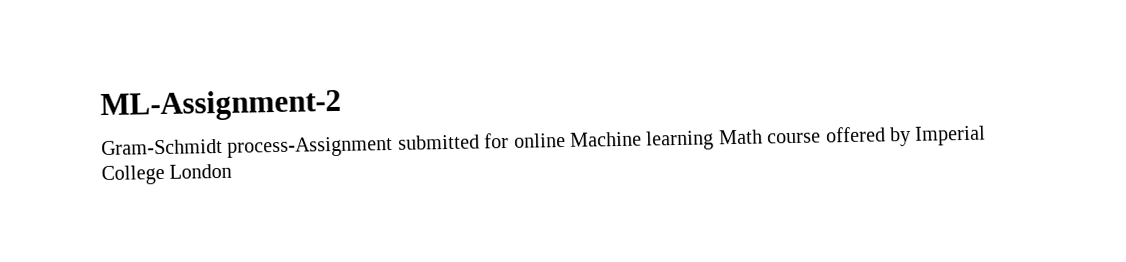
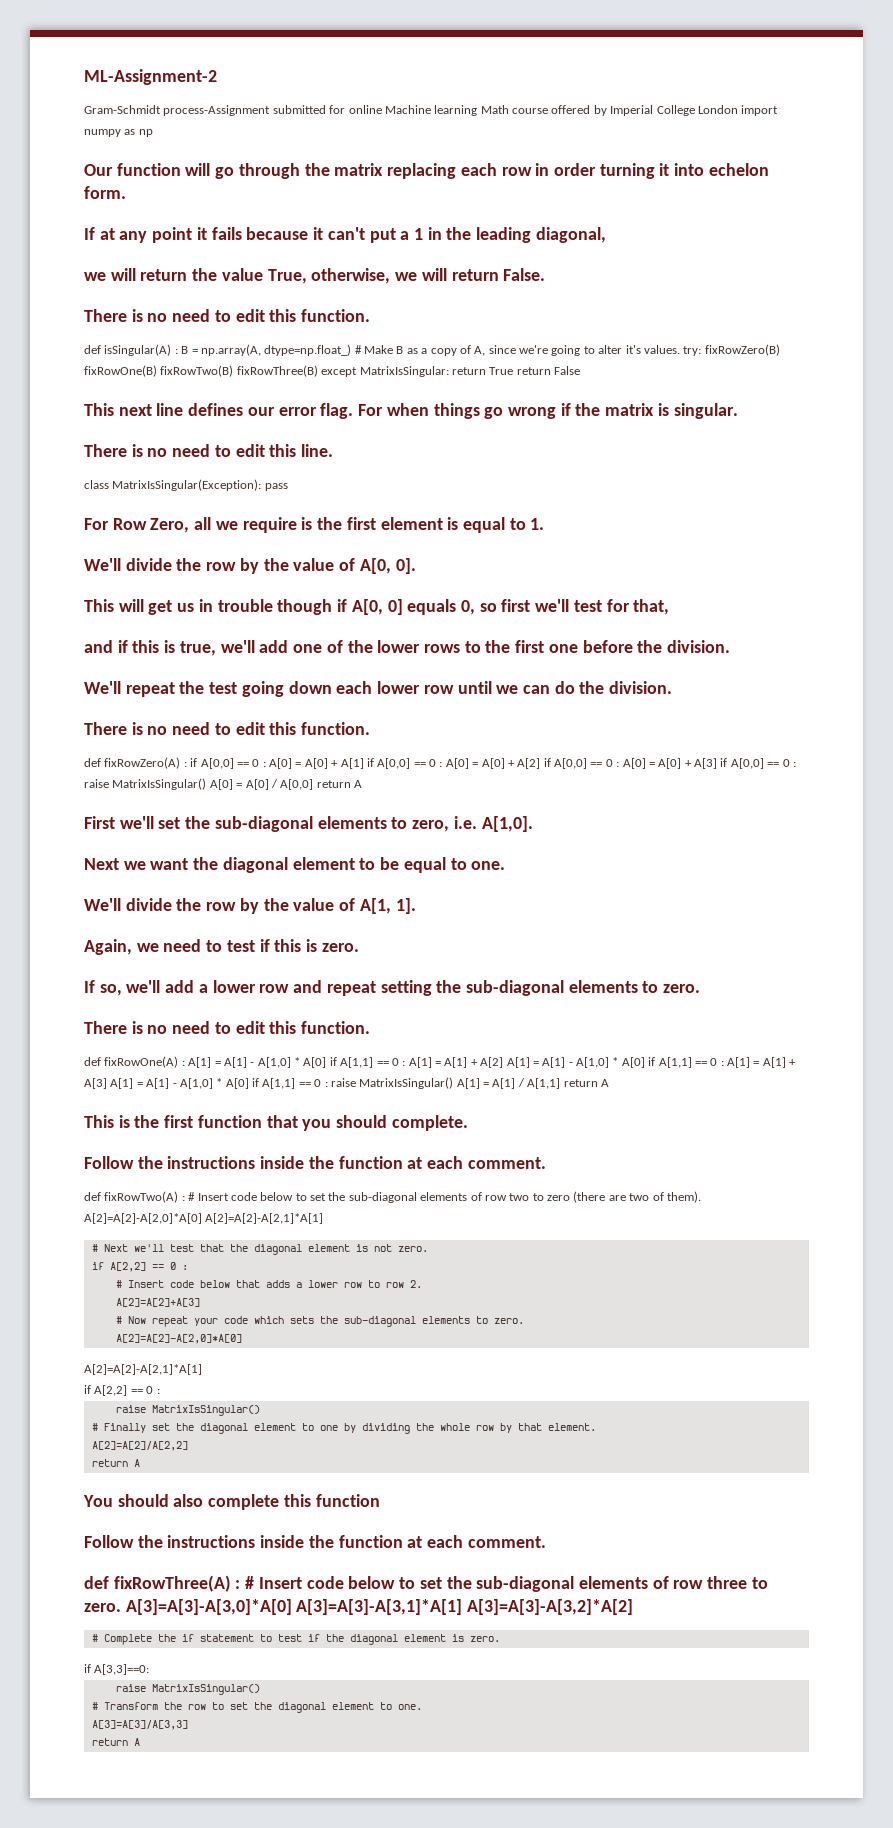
(233, 171) none -> [741,105,779,116] [84,129,153,137] [84,163,769,179] [84,186,126,199] [84,227,606,243] [84,268,546,284] [84,309,371,322] [84,344,780,356] [84,365,580,377] [84,403,738,419] [84,444,334,457] [84,479,288,491] [84,517,545,533] [84,558,416,574] [84,599,670,615] [84,640,731,656] [84,681,673,697] [84,722,371,735] [84,757,796,769] [84,778,362,790] [84,816,533,832] [84,857,506,873] [84,898,416,914] [84,939,359,955] [84,980,701,996] [84,1021,371,1034] [84,1056,797,1068] [84,1077,609,1089] [84,1115,468,1131] [84,1156,546,1169] [84,1191,701,1203] [84,1213,324,1224] [91,1244,428,1255] [91,1262,188,1272] [115,1280,422,1288] [115,1298,200,1307] [115,1316,524,1327] [115,1334,242,1344] [84,1364,202,1375] [84,1385,160,1396] [115,1405,260,1416] [91,1423,596,1434] [91,1441,188,1451] [91,1459,140,1467] [83,1494,380,1510] [84,1535,546,1548] [84,1575,768,1592] [84,1599,634,1615] [91,1634,500,1645] [84,1664,150,1675] [115,1684,260,1695] [91,1702,422,1713] [91,1720,188,1730] [91,1738,140,1746] import numpy as np // Our function will go through the matrix replacing each row in order turning it into echelon form. // If at any point it fails because it can't put a 1 in the leading diagonal, // we will return the value True, otherwise, we will return False. // There is no need to edit this function. // def isSingular(A) : B = np.array(A, dtype=np.float_) # Make B as a copy of A, since we're going to alter it's values. try: fixRowZero(B) fixRowOne(B) fixRowTwo(B) fixRowThree(B) except MatrixIsSingular: return True return False // This next line defines our error flag. For when things go wrong if the matrix is singular. // There is no need to edit this line. // class MatrixIsSingular(Exception): pass // For Row Zero, all we require is the first element is equal to 1. // We'll divide the row by the value of A[0, 0]. // This will get us in trouble though if A[0, 0] equals 0, so first we'll test for that, // and if this is true, we'll add one of the lower rows to the first one before the division. // We'll repeat the test going down each lower row until we can do the division. // There is no need to edit this function. // def fixRowZero(A) : if A[0,0] == 0 : A[0] = A[0] + A[1] if A[0,0] == 0 : A[0] = A[0] + A[2] if A[0,0] == 0 : A[0] = A[0] + A[3] if A[0,0] == 0 : raise MatrixIsSingular() A[0] = A[0] / A[0,0] return A // First we'll set the sub-diagonal elements to zero, i.e. A[1,0]. // Next we want the diagonal element to be equal to one. // We'll divide the row by the value of A[1, 1]. // Again, we need to test if this is zero. // If so, we'll add a lower row and repeat setting the sub-diagonal elements to zero. // There is no need to edit this function. // def fixRowOne(A) : A[1] = A[1] - A[1,0] * A[0] if A[1,1] == 0 : A[1] = A[1] + A[2] A[1] = A[1] - A[1,0] * A[0] if A[1,1] == 0 : A[1] = A[1] + A[3] A[1] = A[1] - A[1,0] * A[0] if A[1,1] == 0 : raise MatrixIsSingular() A[1] = A[1] / A[1,1] return A // This is the first function that you should complete. // Follow the instructions inside the function at each comment. // def fixRowTwo(A) : # Insert code below to set the sub-diagonal elements of row two to zero (there are two of them). A[2]=A[2]-A[2,0]*A[0] A[2]=A[2]-A[2,1]*A[1] // # Next we'll test that the diagonal element is not zero. // if A[2,2] == 0 : // # Insert code below that adds a lower row to row 2. // A[2]=A[2]+A[3] // # Now repeat your code which sets the sub-diagonal elements to zero. // A[2]=A[2]-A[2,0]*A[0] // A[2]=A[2]-A[2,1]*A[1] // if A[2,2] == 0 : // raise MatrixIsSingular() // # Finally set the diagonal element to one by dividing the whole row by that element. // A[2]=A[2]/A[2,2] // return A // You should also complete this function // Follow the instructions inside the function at each comment. // def fixRowThree(A) : # Insert code below to set the sub-diagonal elements of row three to zero. A[3]=A[3]-A[3,0]*A[0] A[3]=A[3]-A[3,1]*A[1] A[3]=A[3]-A[3,2]*A[2] // # Complete the if statement to test if the diagonal element is zero. // if A[3,3]==0: // raise MatrixIsSingular() // # Transform the row to set the diagonal element to one. // A[3]=A[3]/A[3,3] // return A

